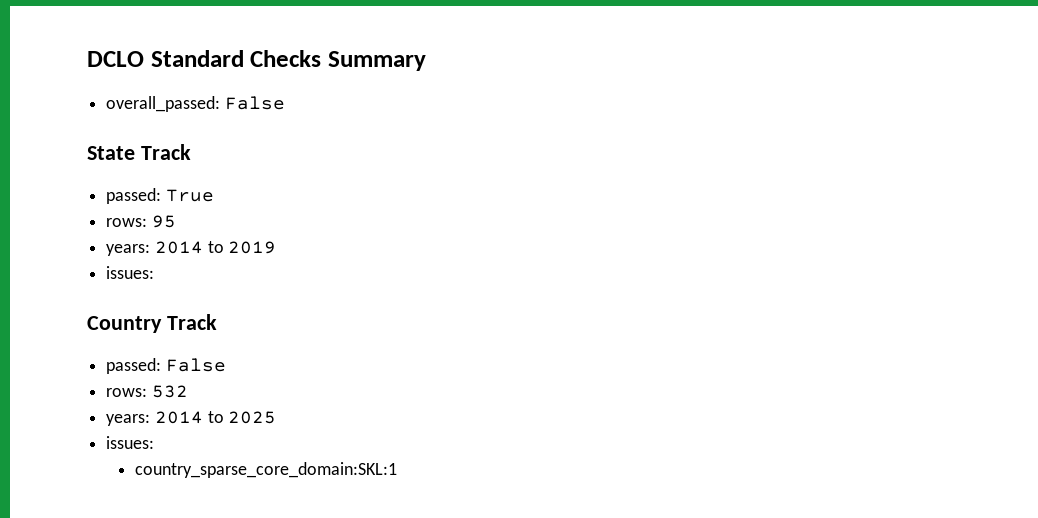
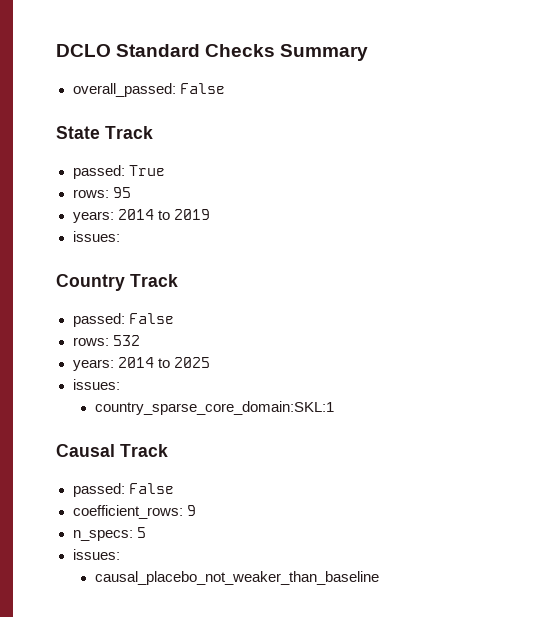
(398, 470) none -> [56,444,168,457] [72,483,174,497] [72,505,196,519] [72,527,146,541] [72,549,120,560] [94,571,379,585] // Causal Track // passed: False // coefficient_rows: 9 // n_specs: 5 // issues: // causal_placebo_not_weaker_than_baseline

